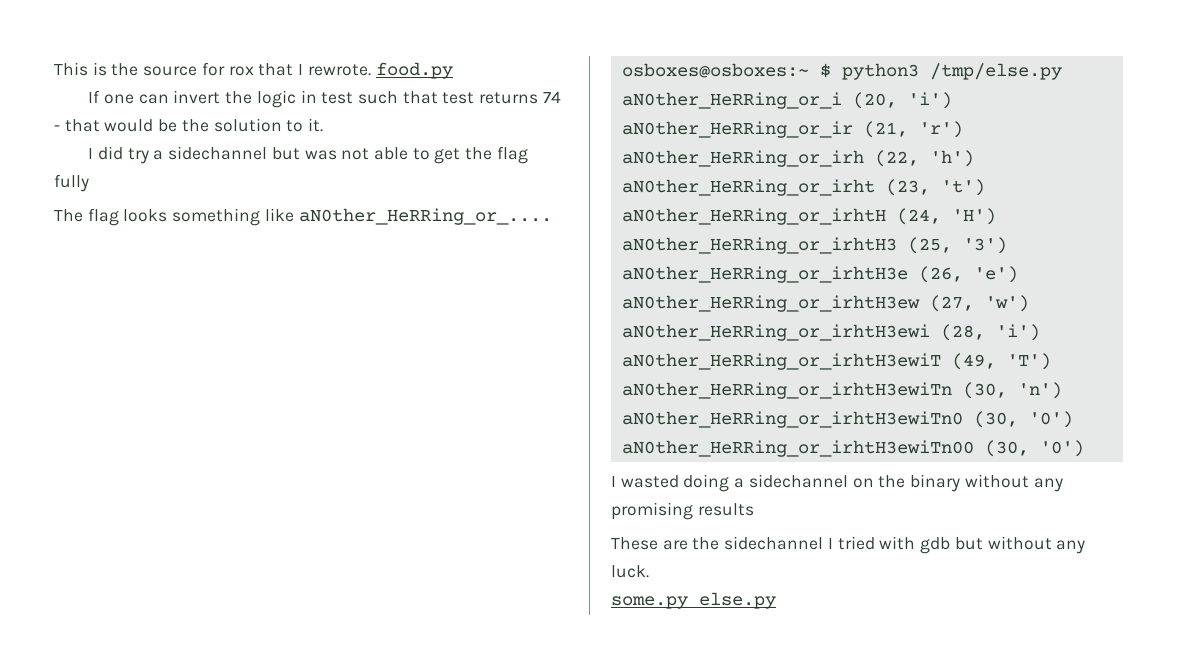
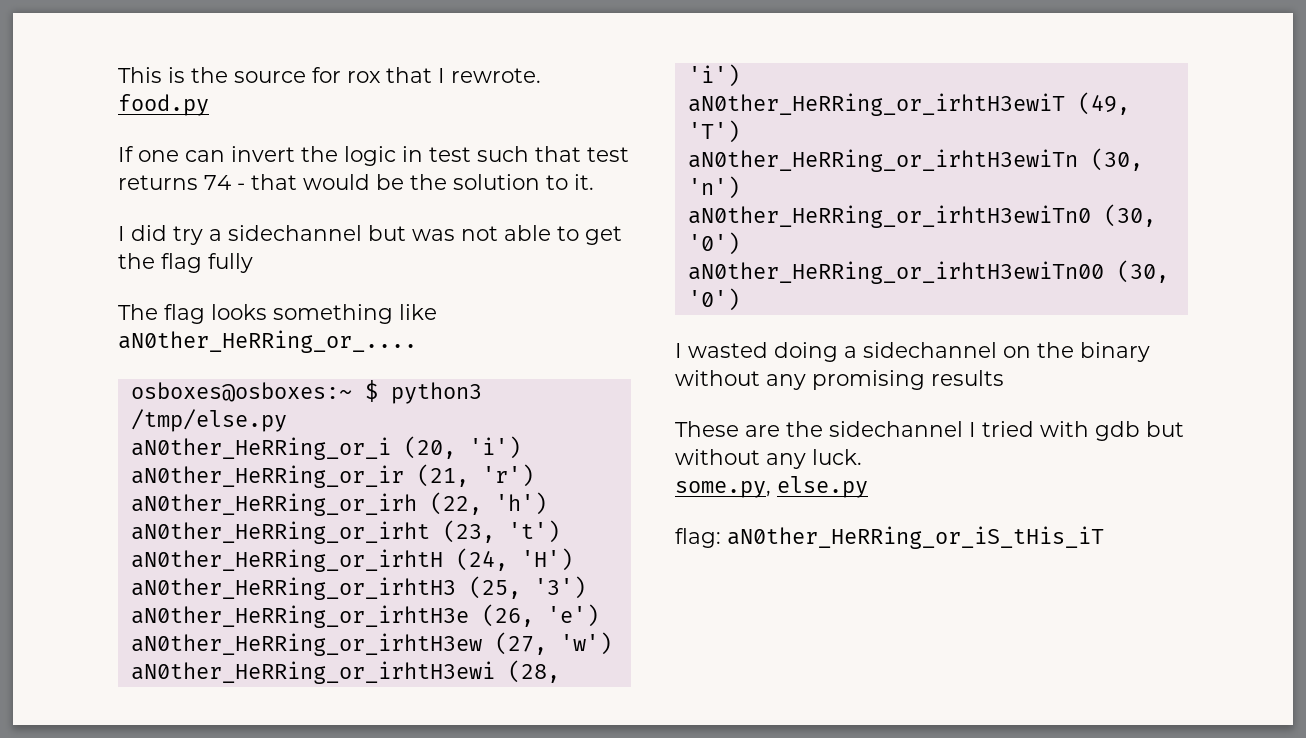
[611,596,688,609] some.py -> [675,481,771,498] some.py,
(776, 600) none -> [675,526,1104,549] // flag: aN0ther_HeRRing_or_iS_tHis_iT

